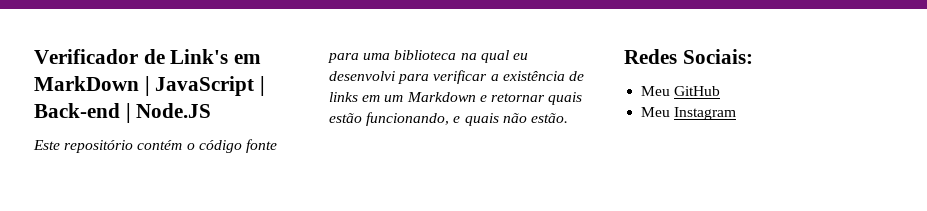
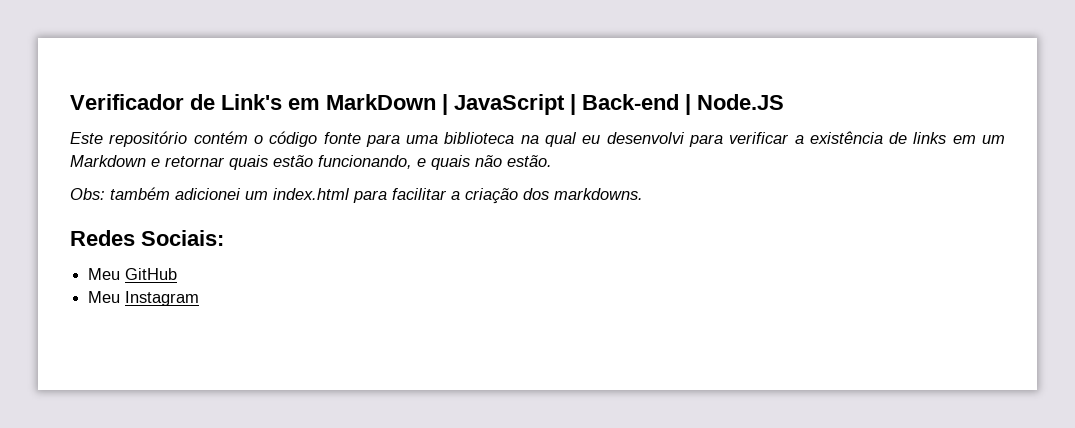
(568, 118) none -> [70,187,643,204] // Obs: também adicionei um index.html para facilitar a criação dos markdowns.

